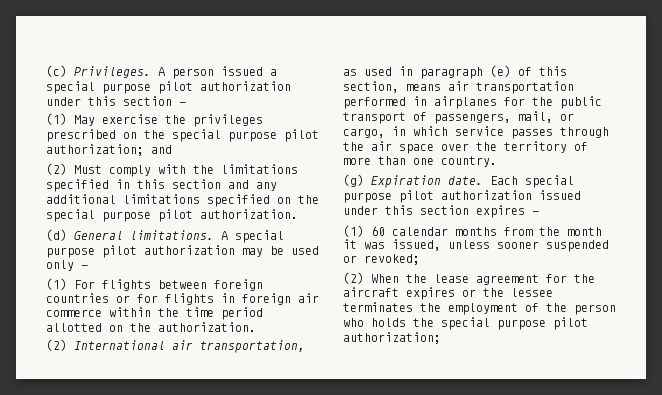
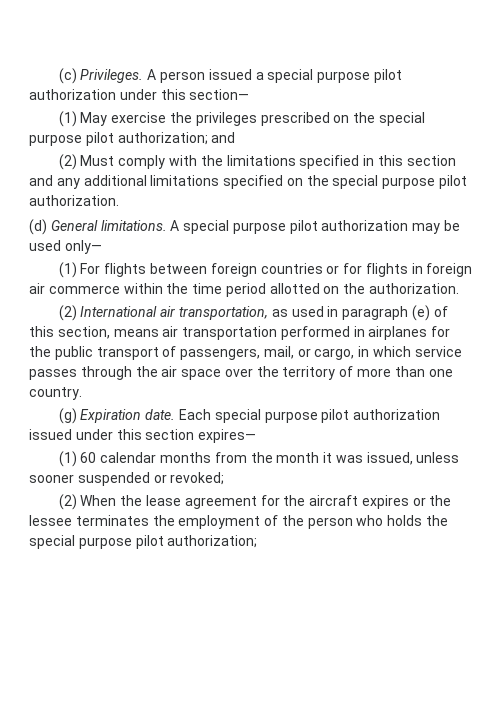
[123,96,186,106] section - -> [189,89,250,100] section—
[46,260,88,271] only - -> [64,240,102,254] only—
[476,205,539,218] expires - -> [198,429,257,443] expires—

